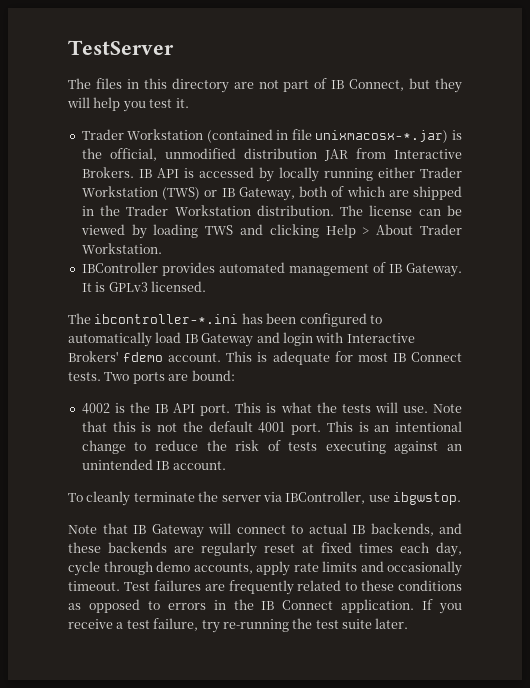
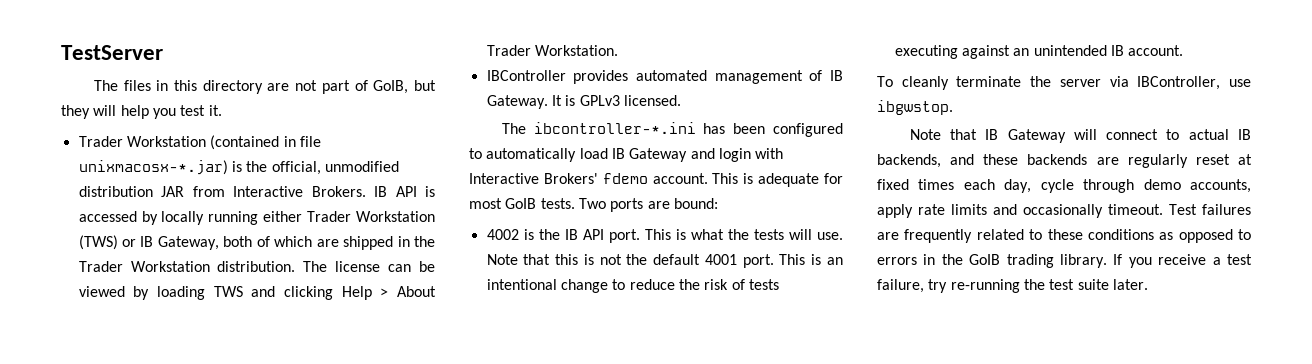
[331,79,405,91] IB Connect, -> [373,80,409,94] GoIB,
[392,352,462,362] IB Connect -> [505,198,537,209] GoIB
[261,599,415,613] IB Connect application. -> [969,254,1107,268] GoIB trading library.

